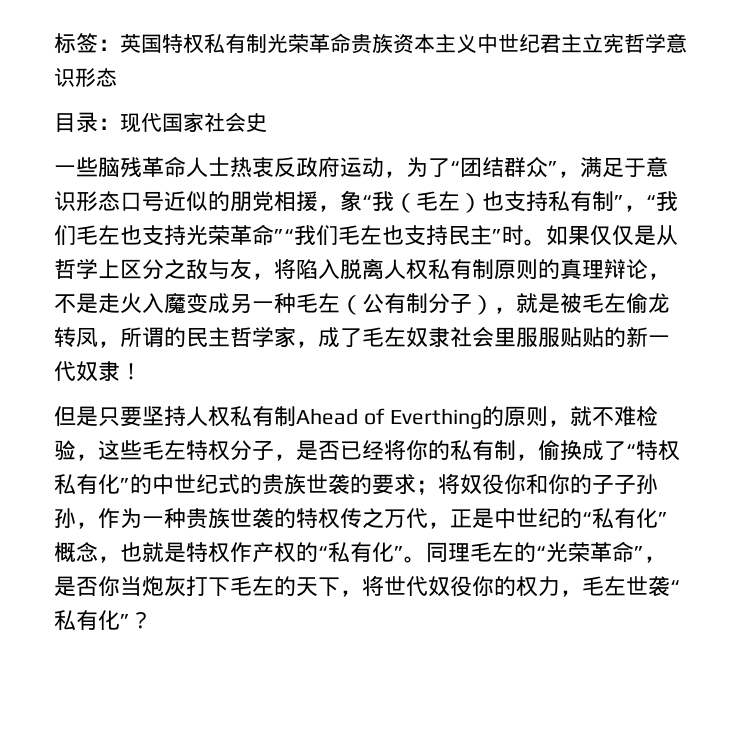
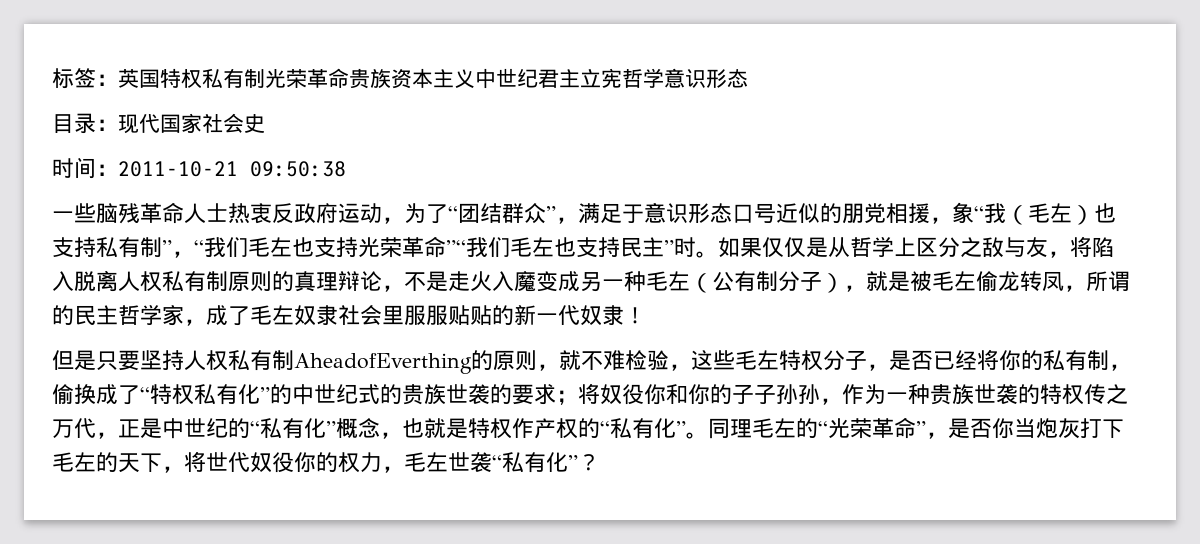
(267, 122) none -> [52,157,346,179] // 时间：2011-10-21 09:50:38
[296,408,482,429] Ahead of Everthing -> [294,353,472,374] AheadofEverthing

